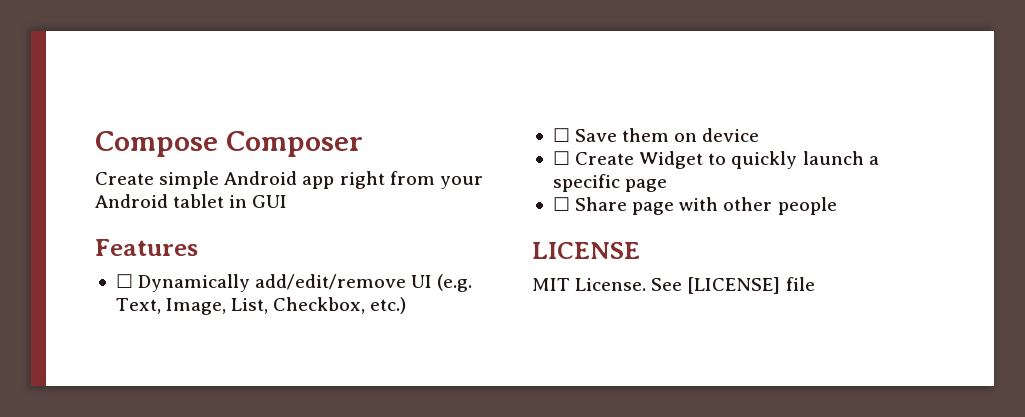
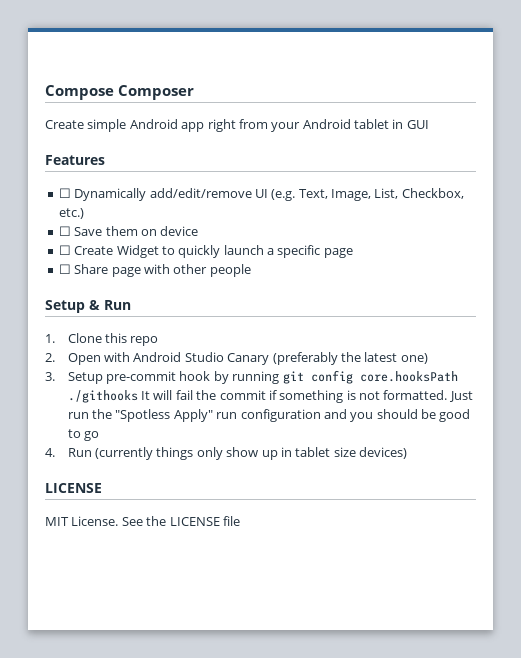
(837, 206) none -> [45,300,131,313] [45,333,159,346] [45,352,428,365] [45,370,458,384] [67,390,473,403] [67,409,471,422] [67,429,100,441] [45,447,408,460] // Setup & Run // 1. Clone this repo // 2. Open with Android Studio Canary (preferably the latest one) // 3. Setup pre-commit hook by running git config core.hooksPath ./githooks It will fail the commit if something is not formatted. Just run the "Spotless Apply" run configuration and you should be good to go // 4. Run (currently things only show up in tablet size devices)
[687,277,781,294] [LICENSE] -> [146,516,220,526] the LICENSE

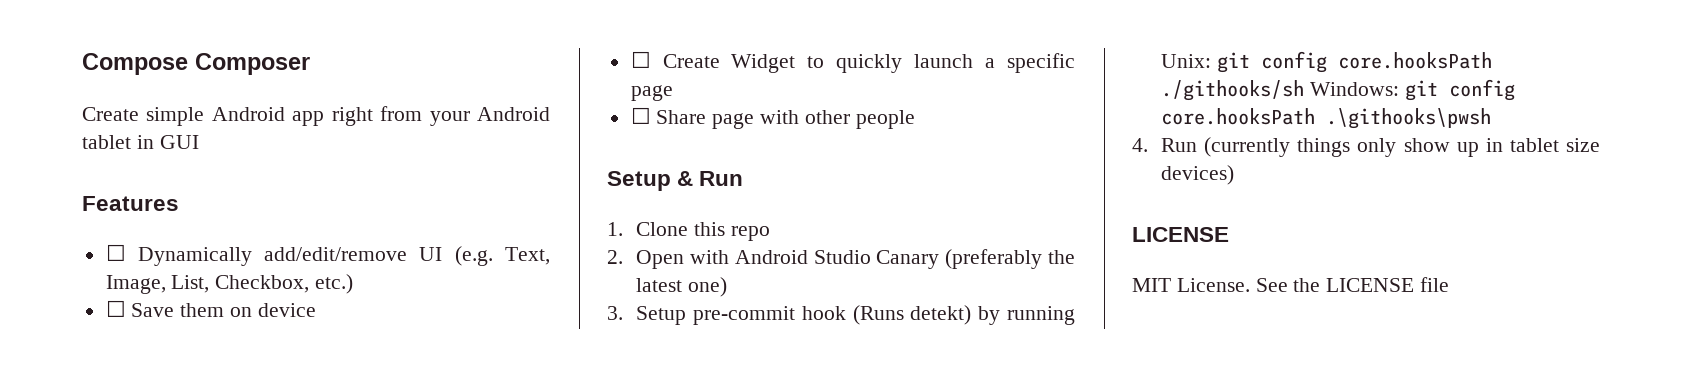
(211, 376) none -> [852,305,972,325] (Runs detekt)
[282,370,458,384] [67,390,473,403] [67,409,471,422] [67,429,100,441] git config core.hooksPath ./githooks It will fail the commit if something is not formatted. Just run the "Spotless Apply" run configuration and you should be good to go -> [1161,51,1492,73] [1161,79,1515,101] [1161,108,1492,129] Unix: git config core.hooksPath ./githooks/sh Windows: git config core.hooksPath .\githooks\pwsh

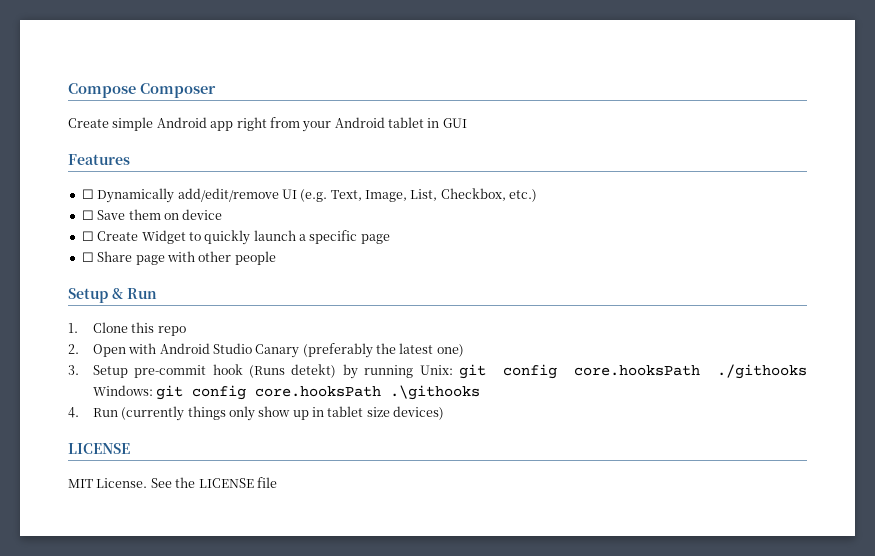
[1161,80,1305,101] ./githooks/sh -> [717,364,807,379] ./githooks
[1326,108,1492,129] .\githooks\pwsh -> [390,385,481,400] .\githooks

